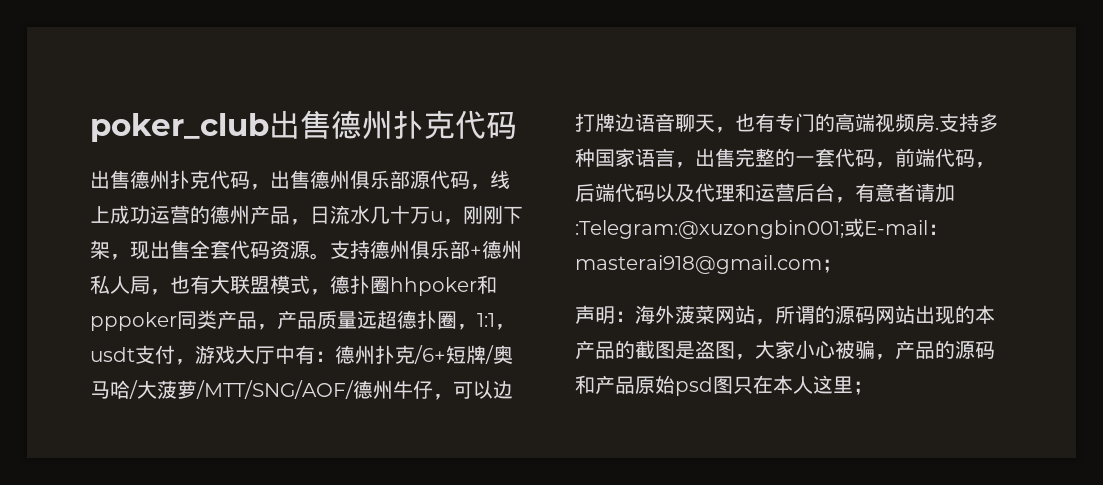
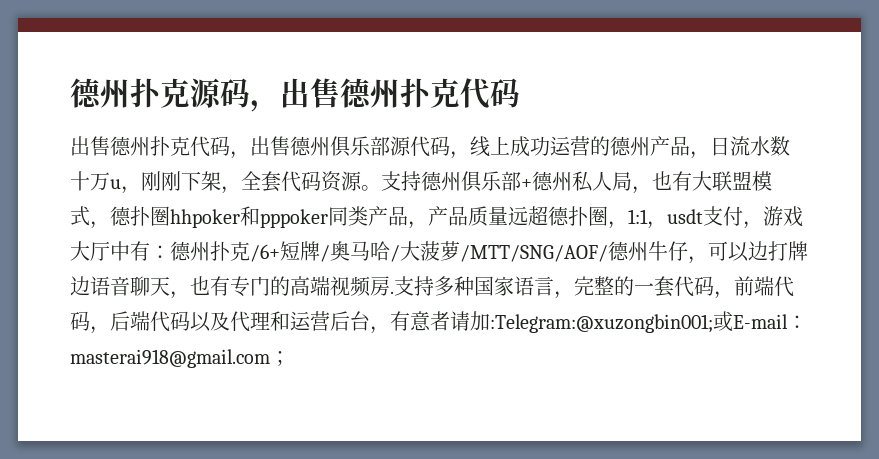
[90,113,269,142] poker_club -> [70,78,280,112] 德州扑克源码，
[370,206,390,224] 几 -> [770,136,790,156] 数
[130,240,190,260] 现出售 -> (241, 190) none
[695,148,735,167] 出售 -> (574, 295) none
[575,305,995,325] [575,340,995,360] [575,375,873,396] // 声明：海外菠菜网站，所谓的源码网站出现的本产品的截图是盗图，大家小心被骗，产品的源码和产品原始psd图只在本人这里； -> (290, 358) none

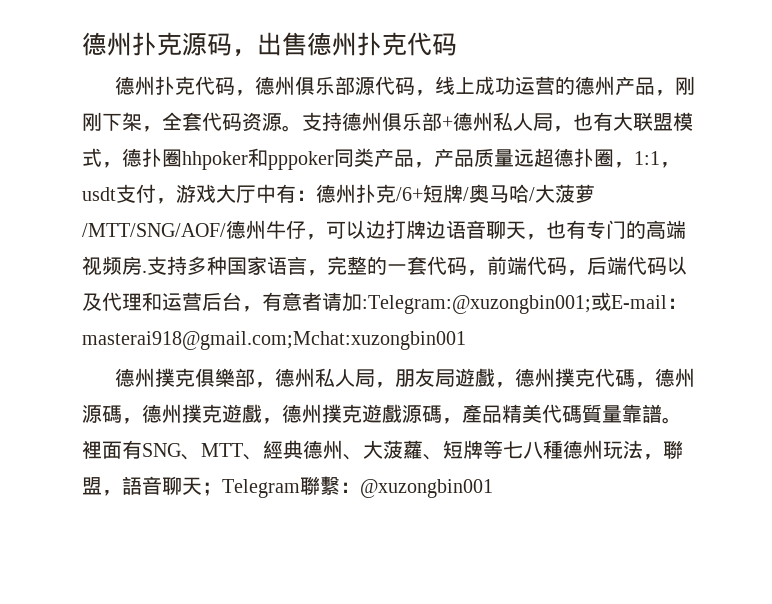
[70,136,110,156] 出售 -> (457, 44) none
[250,136,290,156] 出售 -> (256, 93) none
[710,136,790,156] [70,171,141,194] 日流水数十万u， -> (676, 93) none
[70,349,290,368] masterai918@gmail.com； -> [82,331,466,350] [115,368,696,388] [82,404,682,424] [82,440,683,460] [82,476,493,498] masterai918@gmail.com;Mchat:xuzongbin001 // 德州撲克俱樂部，德州私人局，朋友局遊戲，德州撲克代碼，德州源碼，德州撲克遊戲，德州撲克遊戲源碼，產品精美代碼質量靠譜。裡面有SNG、MTT、經典德州、大菠蘿、短牌等七八種德州玩法，聯盟，語音聊天；Telegram聯繫：@xuzongbin001

